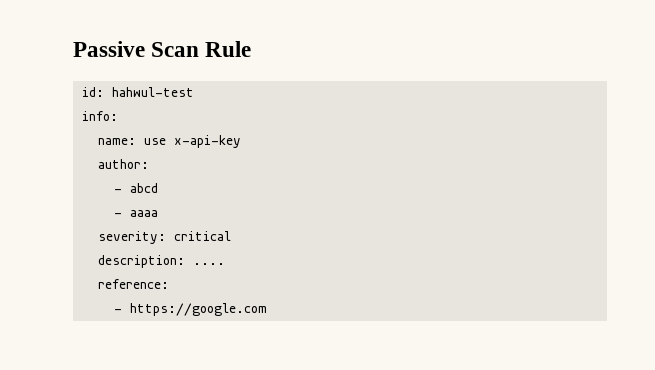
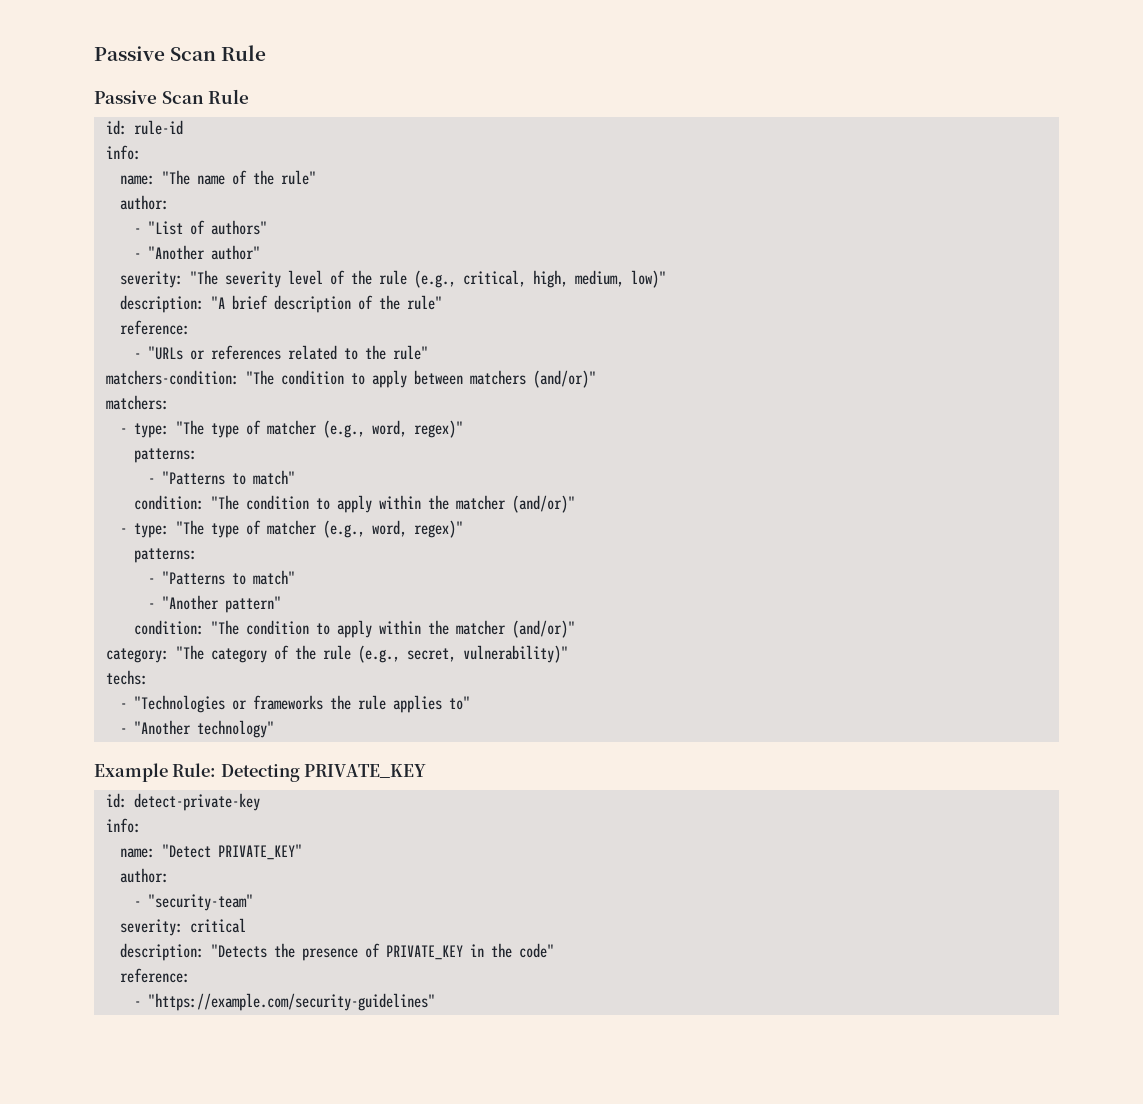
[73,41,252,57] [81,87,194,97] [81,111,118,121] [97,135,241,148] [97,159,149,169] [113,183,158,193] [113,210,158,217] [97,231,231,244] [97,255,225,268] [97,279,169,289] [113,303,267,316] Passive Scan Rule // id: hahwul-test // info: // name: use x-api-key // author: // - abcd // - aaaa // severity: critical // description: .... // reference: // - https://google.com -> [94,45,267,61] [94,89,250,104] [106,120,183,135] [106,145,141,160] [120,170,316,185] [120,195,169,210] [134,220,267,235] [134,245,260,260] [120,270,666,288] [120,295,442,313] [120,320,190,335] [134,345,428,360] [106,370,596,388] [106,395,169,410] [120,420,463,438] [134,448,197,463] [148,470,295,485] [134,495,575,513] [120,520,463,538] [134,548,197,563] [148,570,295,585] [148,595,281,613] [134,620,575,638] [106,645,568,663] [106,670,148,685] [120,695,470,713] [120,720,274,738] [94,763,427,782] [106,793,260,811] [106,818,141,833] [120,844,302,860] [120,868,169,883] [134,894,253,911] [120,918,246,936] [120,943,554,961] [120,968,190,983] [134,993,435,1011] Passive Scan Rule // Passive Scan Rule // id: rule-id // info: // name: "The name of the rule" // author: // - "List of authors" // - "Another author" // severity: "The severity level of the rule (e.g., critical, high, medium, low)" // description: "A brief description of the rule" // reference: // - "URLs or references related to the rule" // matchers-condition: "The condition to apply between matchers (and/or)" // matchers: // - type: "The type of matcher (e.g., word, regex)" // patterns: // - "Patterns to match" // condition: "The condition to apply within the matcher (and/or)" // - type: "The type of matcher (e.g., word, regex)" // patterns: // - "Patterns to match" // - "Another pattern" // condition: "The condition to apply within the matcher (and/or)" // category: "The category of the rule (e.g., secret, vulnerability)" // techs: // - "Technologies or frameworks the rule applies to" // - "Another technology" // Example Rule: Detecting PRIVATE_KEY // id: detect-private-key // info: // name: "Detect PRIVATE_KEY" // author: // - "security-team" // severity: critical // description: "Detects the presence of PRIVATE_KEY in the code" // reference: // - "https://example.com/security-guidelines"

